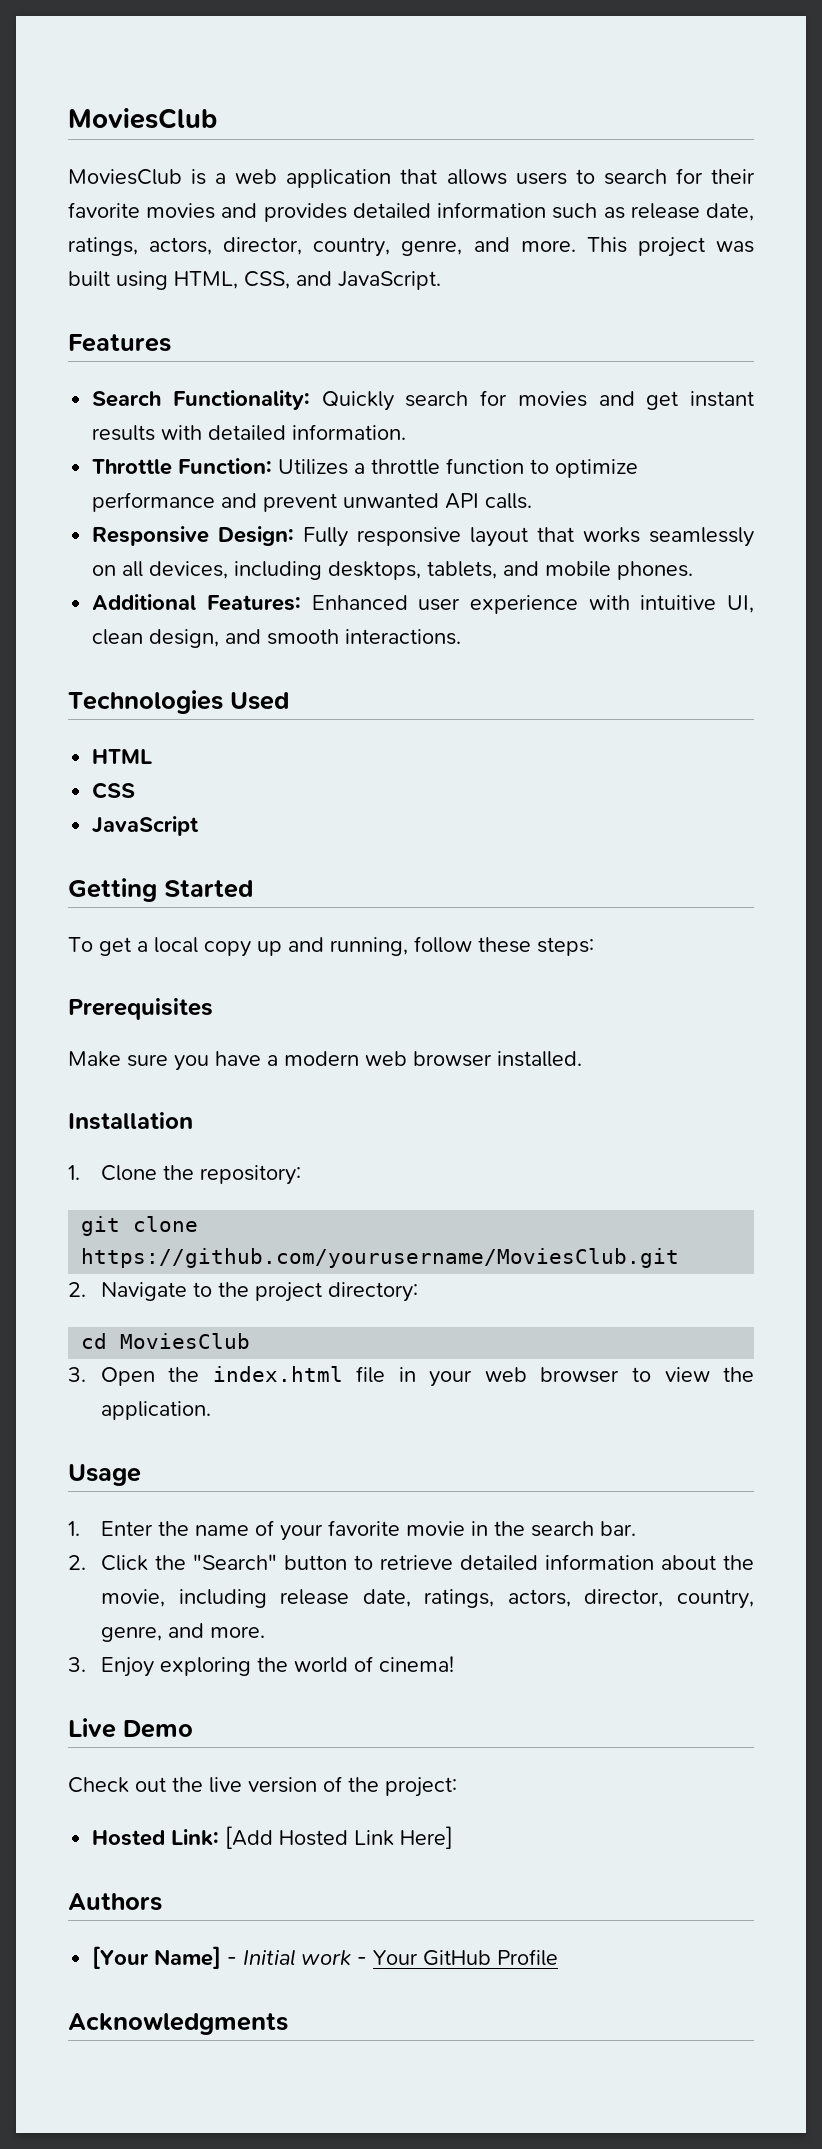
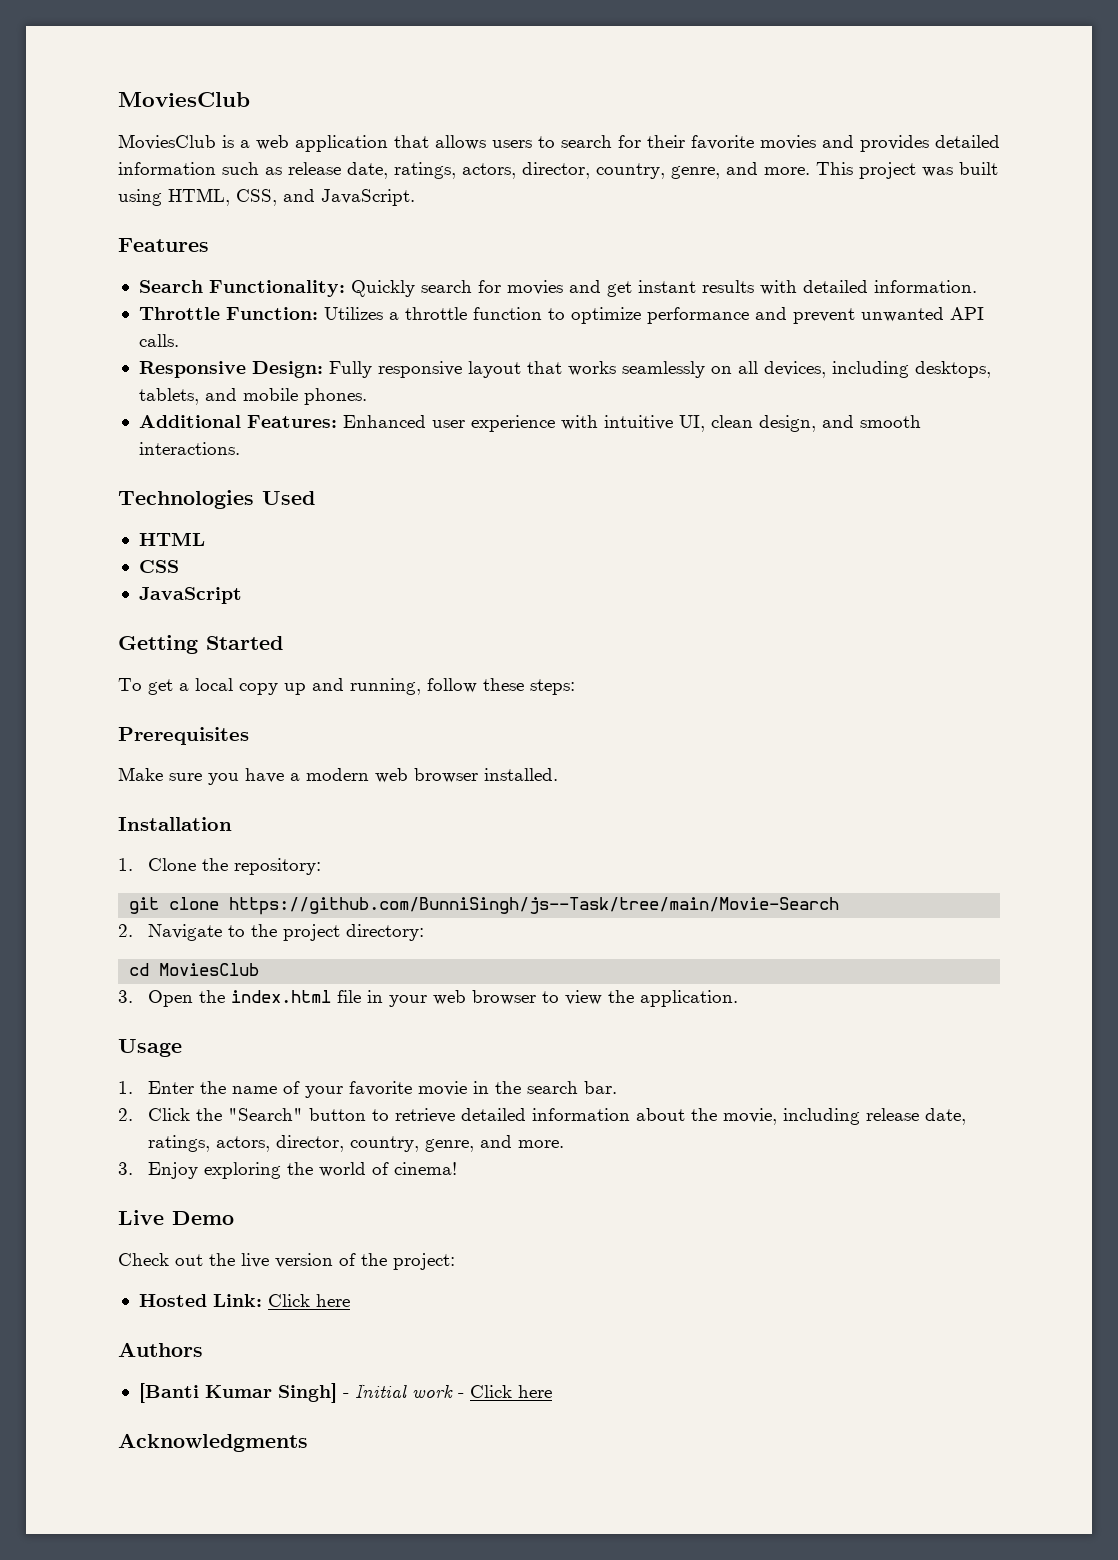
[81,1248,680,1268] https://github.com/yourusername/MoviesClub.git -> [229,897,840,915] https://github.com/BunniSingh/js--Task/tree/main/Movie-Search
[225,1826,454,1849] [68,1893,162,1911] [92,1946,222,1969] [Add Hosted Link Here] // Authors // [Your Name] -> [267,1294,350,1307] [118,1342,203,1357] [138,1383,337,1403] Click here // Authors // [Banti Kumar Singh]
[373,1949,559,1966] Your GitHub Profile -> [469,1385,552,1398] Click here

